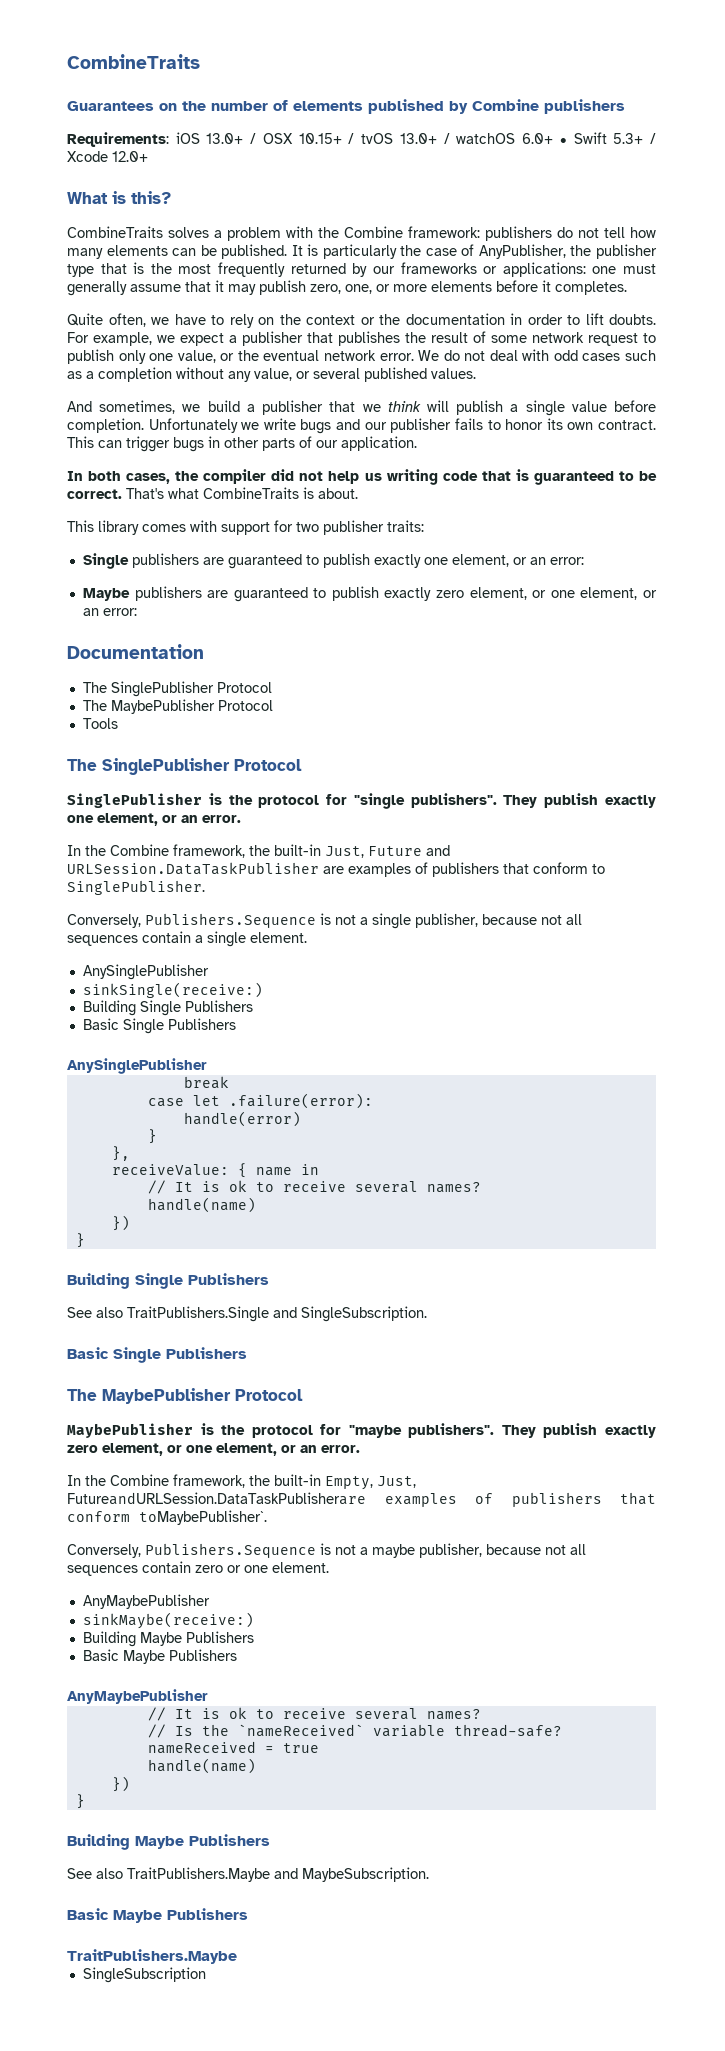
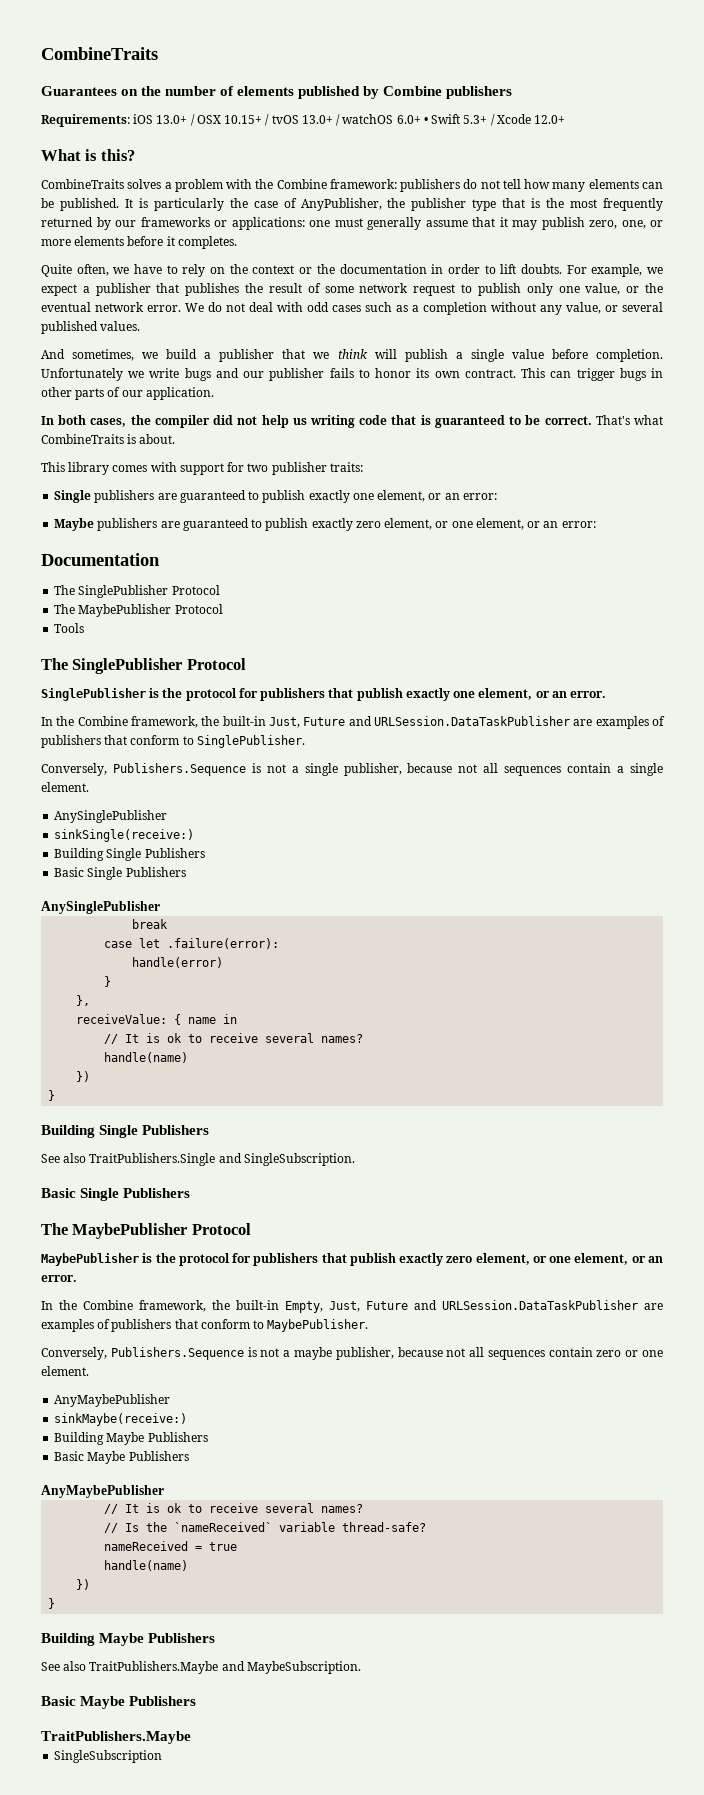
[353,793,538,809] "single publishers". They -> [260,688,354,701] publishers that
[348,1423,536,1438] "maybe publishers". They -> [253,1253,347,1266] publishers that
[67,1492,656,1507] [67,1510,267,1525] FutureandURLSession.DataTaskPublisherare examples of publishers that conform toMaybePublisher`. -> [366,1300,663,1310] [41,1319,369,1332] Future and URLSession.DataTaskPublisher are examples of publishers that conform to MaybePublisher.

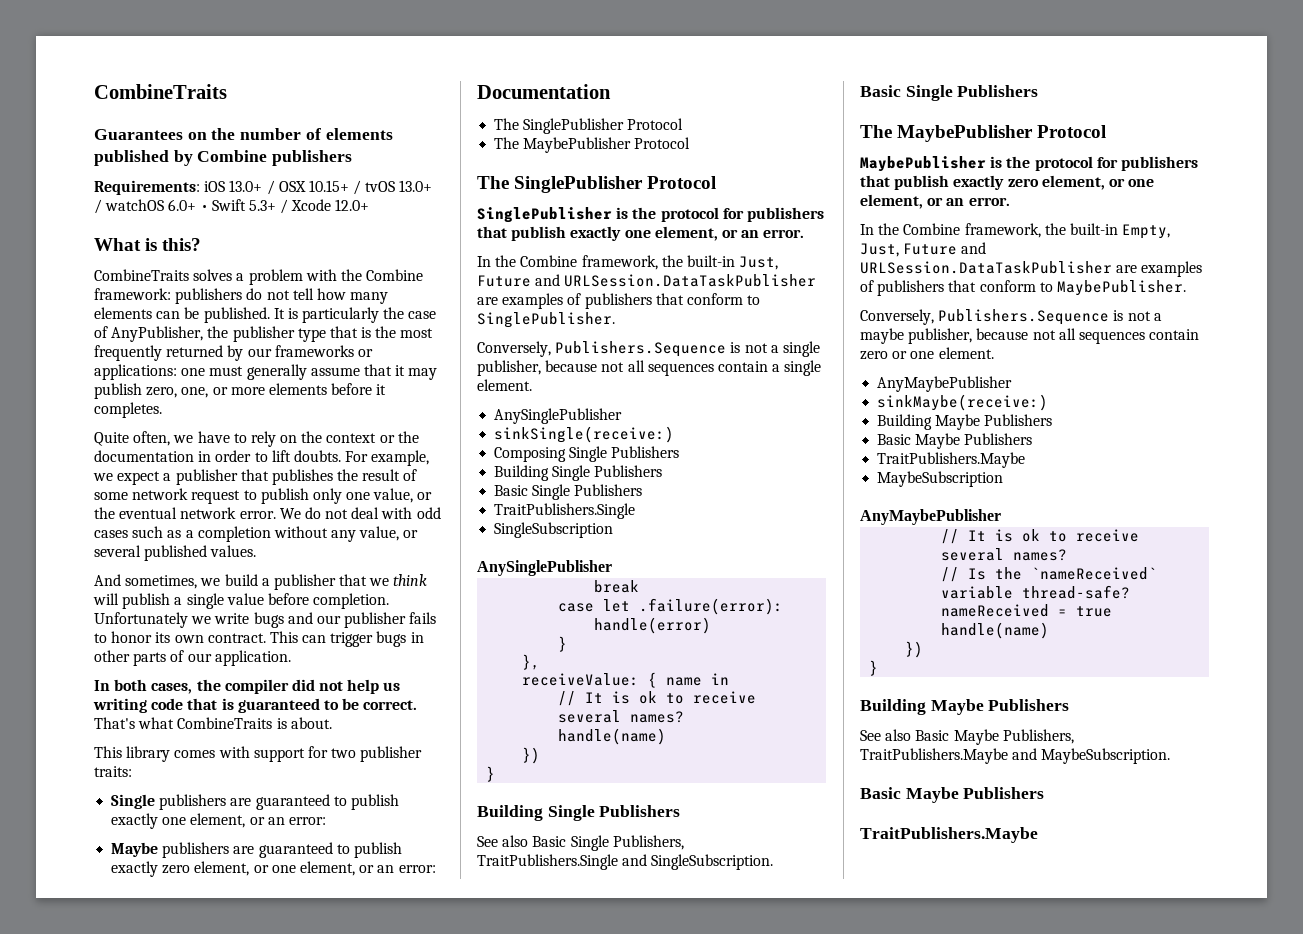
[54,623,85,633] // Tools -> (691, 143) none
(195, 835) none -> [494,446,680,462] // Composing Single Publishers
(186, 872) none -> [494,503,636,519] [494,522,614,538] // TraitPublishers.Single // SingleSubscription
(87, 1158) none -> [532,835,684,851] Basic Single Publishers,
(189, 1456) none -> [877,452,1026,468] [877,471,1004,487] // TraitPublishers.Maybe // MaybeSubscription
(87, 1666) none -> [915,729,1074,745] Basic Maybe Publishers,
[54,1750,163,1763] // SingleSubscription -> (1038, 835) none

